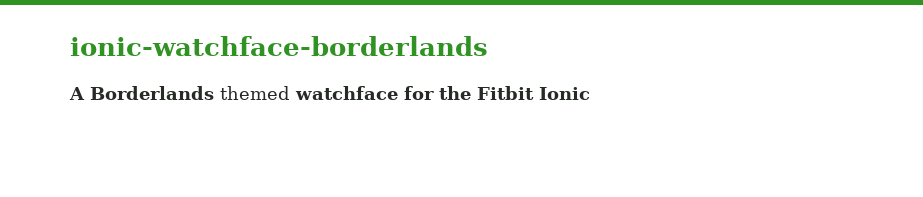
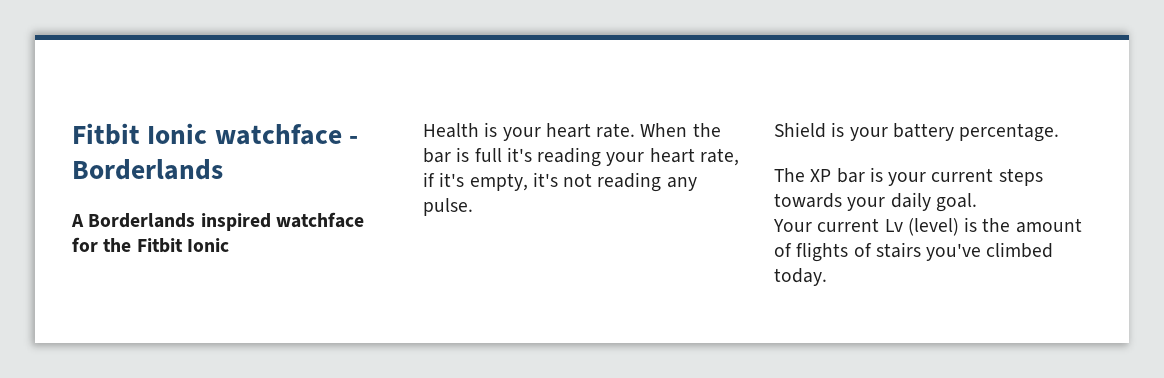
[70,36,488,56] ionic-watchface-borderlands -> [72,123,359,145] [72,159,223,180] Fitbit Ionic watchface - Borderlands
[220,86,290,100] themed -> [200,213,271,231] inspired
(590, 93) none -> [423,122,721,141] [423,147,739,167] [423,172,697,192] [423,198,473,216] [774,122,1060,142] [774,167,1043,186] [774,192,977,212] [773,217,1082,236] [774,242,1054,262] [774,268,827,286] // Health is your heart rate. When the bar is full it's reading your heart rate, if it's empty, it's not reading any pulse. // Shield is your battery percentage. // The XP bar is your current steps towards your daily goal. // Your current Lv (level) is the amount of flights of stairs you've climbed today.

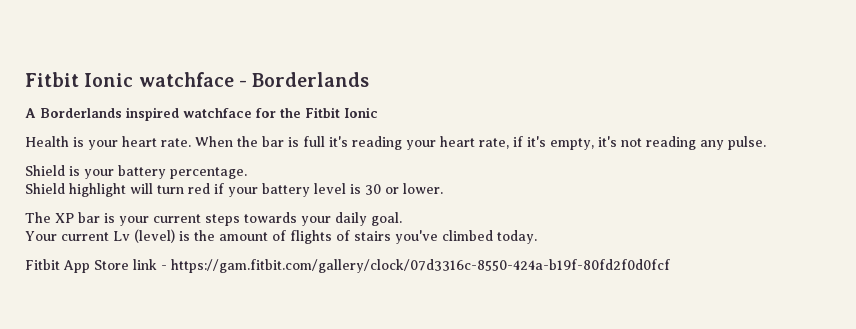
(1060, 132) none -> [25,183,443,197] // Shield highlight will turn red if your battery level is 30 or lower.
(827, 277) none -> [25,259,670,273] // Fitbit App Store link - https://gam.fitbit.com/gallery/clock/07d3316c-8550-424a-b19f-80fd2f0d0fcf

